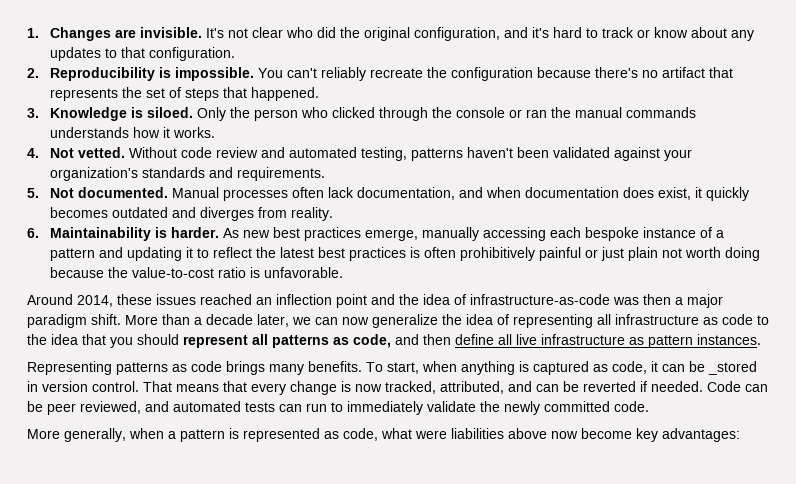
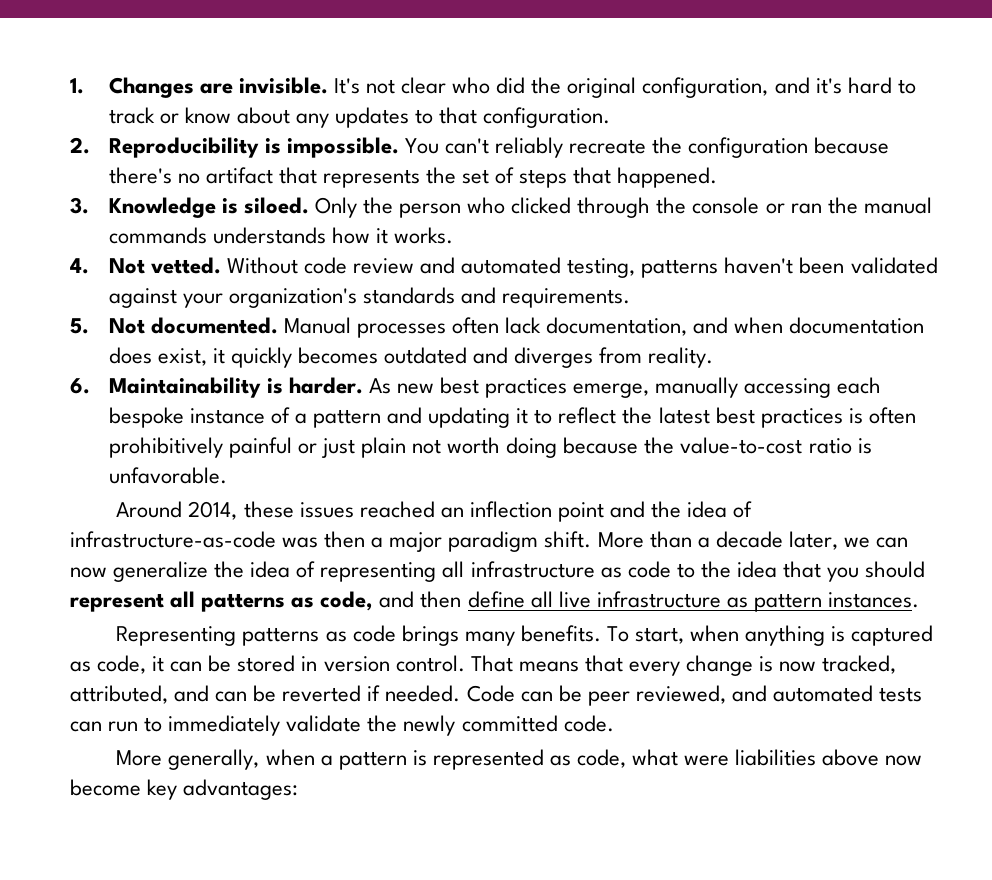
[708,361,757,375] _stored -> [237,655,296,672] stored

